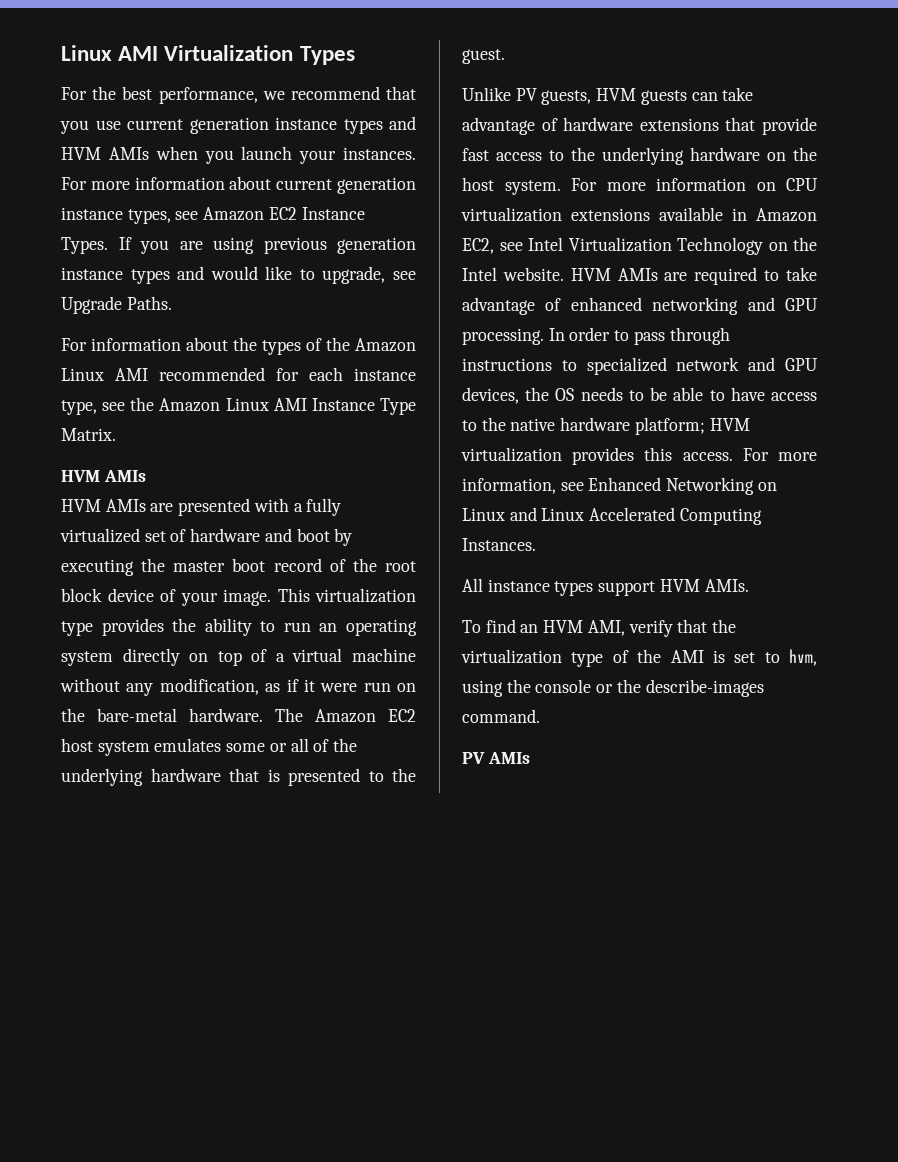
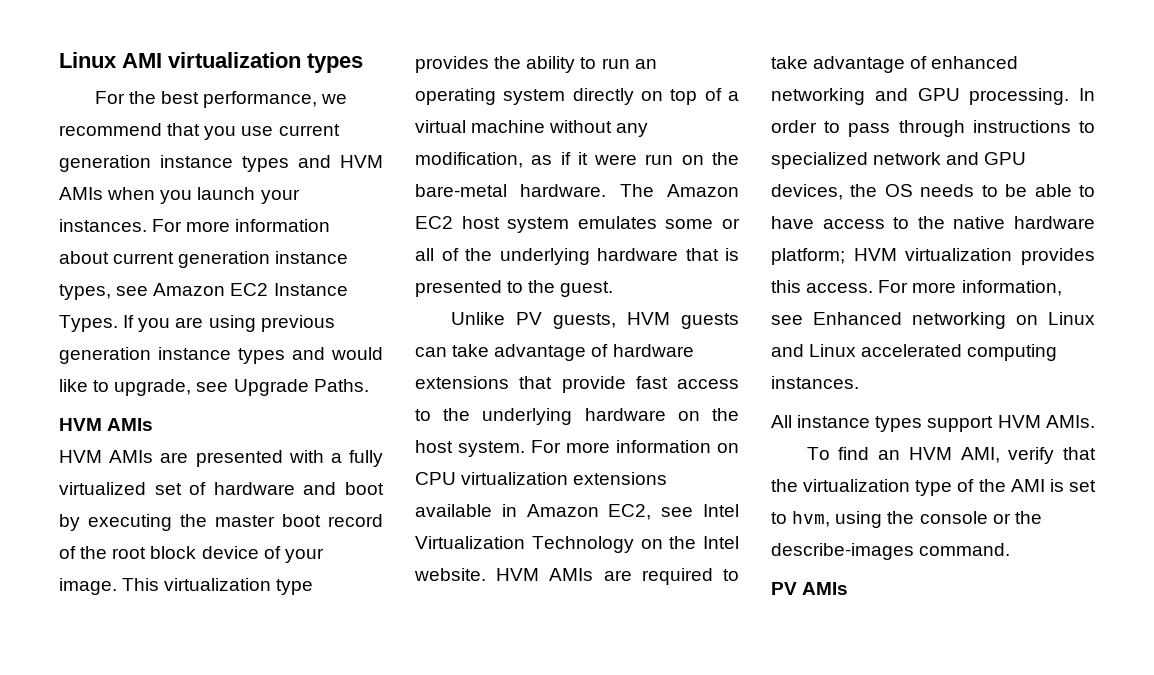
[61,45,355,65] Linux AMI Virtualization Types -> [59,52,363,73] Linux AMI virtualization types
[61,337,416,355] [61,367,416,381] [61,397,416,415] [61,428,116,441] // For information about the types of the Amazon Linux AMI recommended for each instance type, see the Amazon Linux AMI Instance Type Matrix. -> (369, 385) none
[666,477,755,495] Networking -> [912,312,1006,329] networking
[589,507,762,525] [462,538,536,551] Accelerated Computing Instances. -> [861,344,1058,361] [771,376,859,389] accelerated computing instances.

